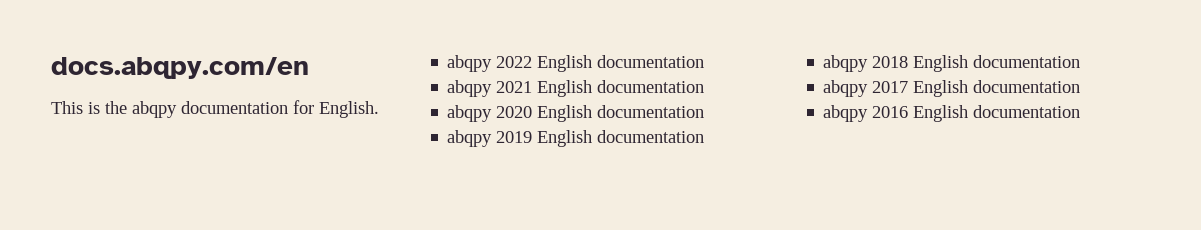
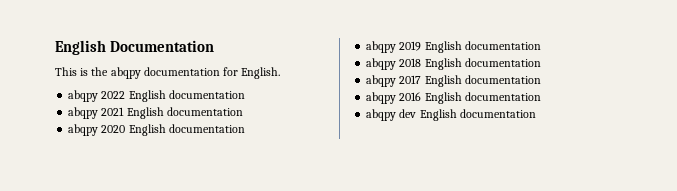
[51,57,309,79] docs.abqpy.com/en -> [55,40,215,55] English Documentation
(1081, 111) none -> [366,109,536,121] // abqpy dev English documentation

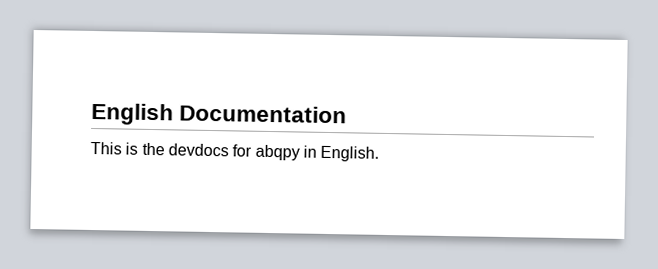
[110,67,281,79] [68,90,245,102] [68,107,243,119] [68,124,245,136] [366,41,541,53] [366,58,541,70] [366,75,541,87] [366,92,541,104] [366,109,536,121] abqpy documentation for English. // abqpy 2022 English documentation // abqpy 2021 English documentation // abqpy 2020 English documentation // abqpy 2019 English documentation // abqpy 2018 English documentation // abqpy 2017 English documentation // abqpy 2016 English documentation // abqpy dev English documentation -> [167,143,380,162] devdocs for abqpy in English.

